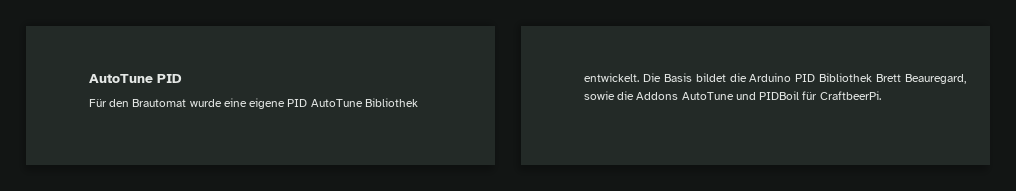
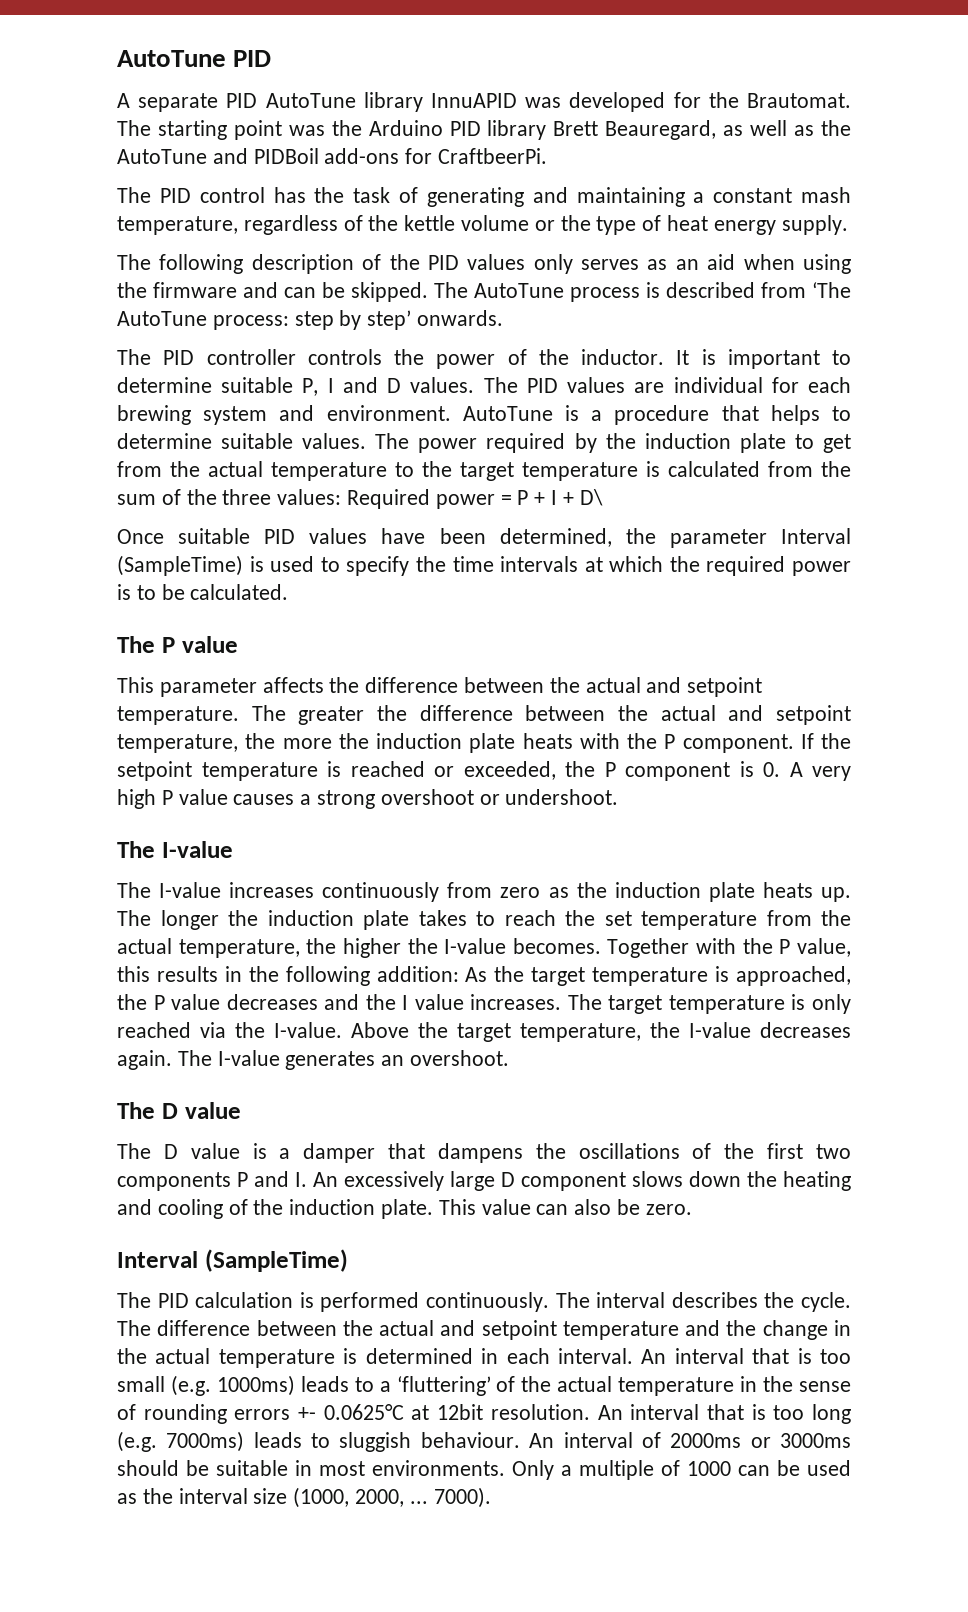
[89,98,418,109] [584,73,747,82] Für den Brautomat wurde eine eigene PID AutoTune Bibliothek entwickelt. Die Basis bildet die -> [117,92,851,112] [117,120,362,140] A separate PID AutoTune library InnuAPID was developed for the Brautomat. The starting point was the
[819,73,873,82] Bibliothek -> [487,120,547,140] library
[584,91,881,100] sowie die Addons AutoTune und PIDBoil für CraftbeerPi. -> [723,120,851,136] [117,148,548,164] [117,187,851,207] [117,215,848,235] [117,254,851,274] [117,282,851,302] [117,310,504,330] [117,349,851,369] [117,377,852,396] [117,405,851,425] [117,433,851,453] [117,461,851,481] [117,489,603,509] [117,528,851,548] [117,555,851,576] [117,584,289,600] [117,636,238,653] [117,677,763,697] [117,705,851,725] [117,733,851,753] [117,761,851,781] [117,789,619,809] [117,841,233,858] [117,882,851,902] [117,910,851,930] [117,938,851,958] [117,966,851,986] [117,994,852,1014] [117,1022,851,1042] [117,1050,510,1070] [117,1102,241,1119] [117,1143,851,1163] [117,1171,851,1191] [117,1199,692,1219] [117,1249,348,1272] [117,1292,851,1312] [117,1320,851,1340] [117,1348,851,1368] [117,1375,851,1396] [117,1404,852,1424] [117,1431,852,1452] [117,1460,851,1480] [117,1487,491,1508] as well as the AutoTune and PIDBoil add-ons for CraftbeerPi. // The PID control has the task of generating and maintaining a constant mash temperature, regardless of the kettle volume or the type of heat energy supply. // The following description of the PID values only serves as an aid when using the firmware and can be skipped. The AutoTune process is described from ‘The AutoTune process: step by step’ onwards. // The PID controller controls the power of the inductor. It is important to determine suitable P, I and D values. The PID values are individual for each brewing system and environment. AutoTune is a procedure that helps to determine suitable values. The power required by the induction plate to get from the actual temperature to the target temperature is calculated from the sum of the three values: Required power = P + I + D\ // Once suitable PID values have been determined, the parameter Interval (SampleTime) is used to specify the time intervals at which the required power is to be calculated. // The P value // This parameter affects the difference between the actual and setpoint temperature. The greater the difference between the actual and setpoint temperature, the more the induction plate heats with the P component. If the setpoint temperature is reached or exceeded, the P component is 0. A very high P value causes a strong overshoot or undershoot. // The I-value // The I-value increases continuously from zero as the induction plate heats up. The longer the induction plate takes to reach the set temperature from the actual temperature, the higher the I-value becomes. Together with the P value, this results in the following addition: As the target temperature is approached, the P value decreases and the I value increases. The target temperature is only reached via the I-value. Above the target temperature, the I-value decreases again. The I-value generates an overshoot. // The D value // The D value is a damper that dampens the oscillations of the first two components P and I. An excessively large D component slows down the heating and cooling of the induction plate. This value can also be zero. // Interval (SampleTime) // The PID calculation is performed continuously. The interval describes the cycle. The difference between the actual and setpoint temperature and the change in the actual temperature is determined in each interval. An interval that is too small (e.g. 1000ms) leads to a ‘fluttering’ of the actual temperature in the sense of rounding errors +- 0.0625°C at 12bit resolution. An interval that is too long (e.g. 7000ms) leads to sluggish behaviour. An interval of 2000ms or 3000ms should be suitable in most environments. Only a multiple of 1000 can be used as the interval size (1000, 2000, ... 7000).

